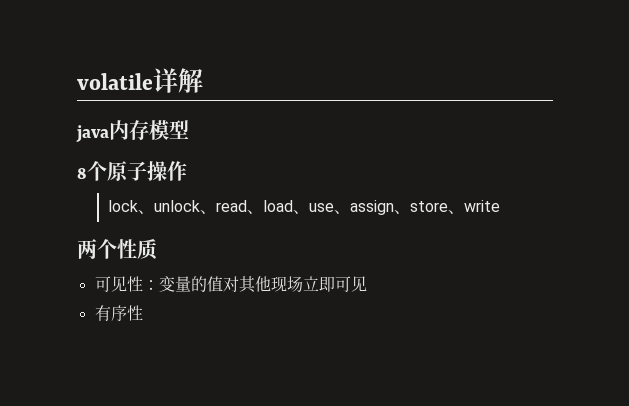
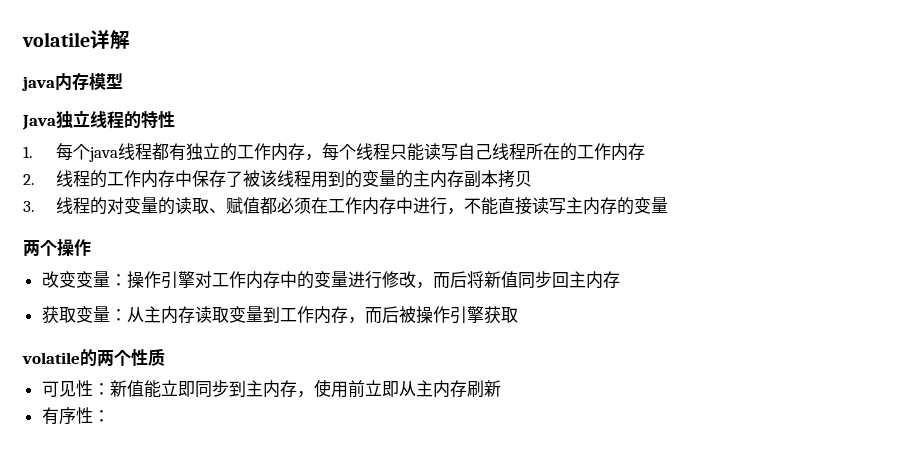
[77,161,187,181] [108,200,501,215] [77,239,157,259] [94,276,367,293] 8个原子操作 // lock、unlock、read、load、use、assign、store、write // 两个性质 // 可见性：变量的值对其他现场立即可见 -> [22,111,175,130] [23,143,645,162] [23,170,532,188] [23,197,668,215] [23,239,91,257] [41,271,620,289] [41,306,518,324] [22,348,165,366] [41,379,501,398] Java独立线程的特性 // 1.每个java线程都有独立的工作内存，每个线程只能读写自己线程所在的工作内存 // 2.线程的工作内存中保存了被该线程用到的变量的主内存副本拷贝 // 3.线程的对变量的读取、赋值都必须在工作内存中进行，不能直接读写主内存的变量 // 两个操作 // 改变变量：操作引擎对工作内存中的变量进行修改，而后将新值同步回主内存 // 获取变量：从主内存读取变量到工作内存，而后被操作引擎获取 // volatile的两个性质 // 可见性：新值能立即同步到主内存，使用前立即从主内存刷新
(143, 313) none -> [92,410,110,422] ：

